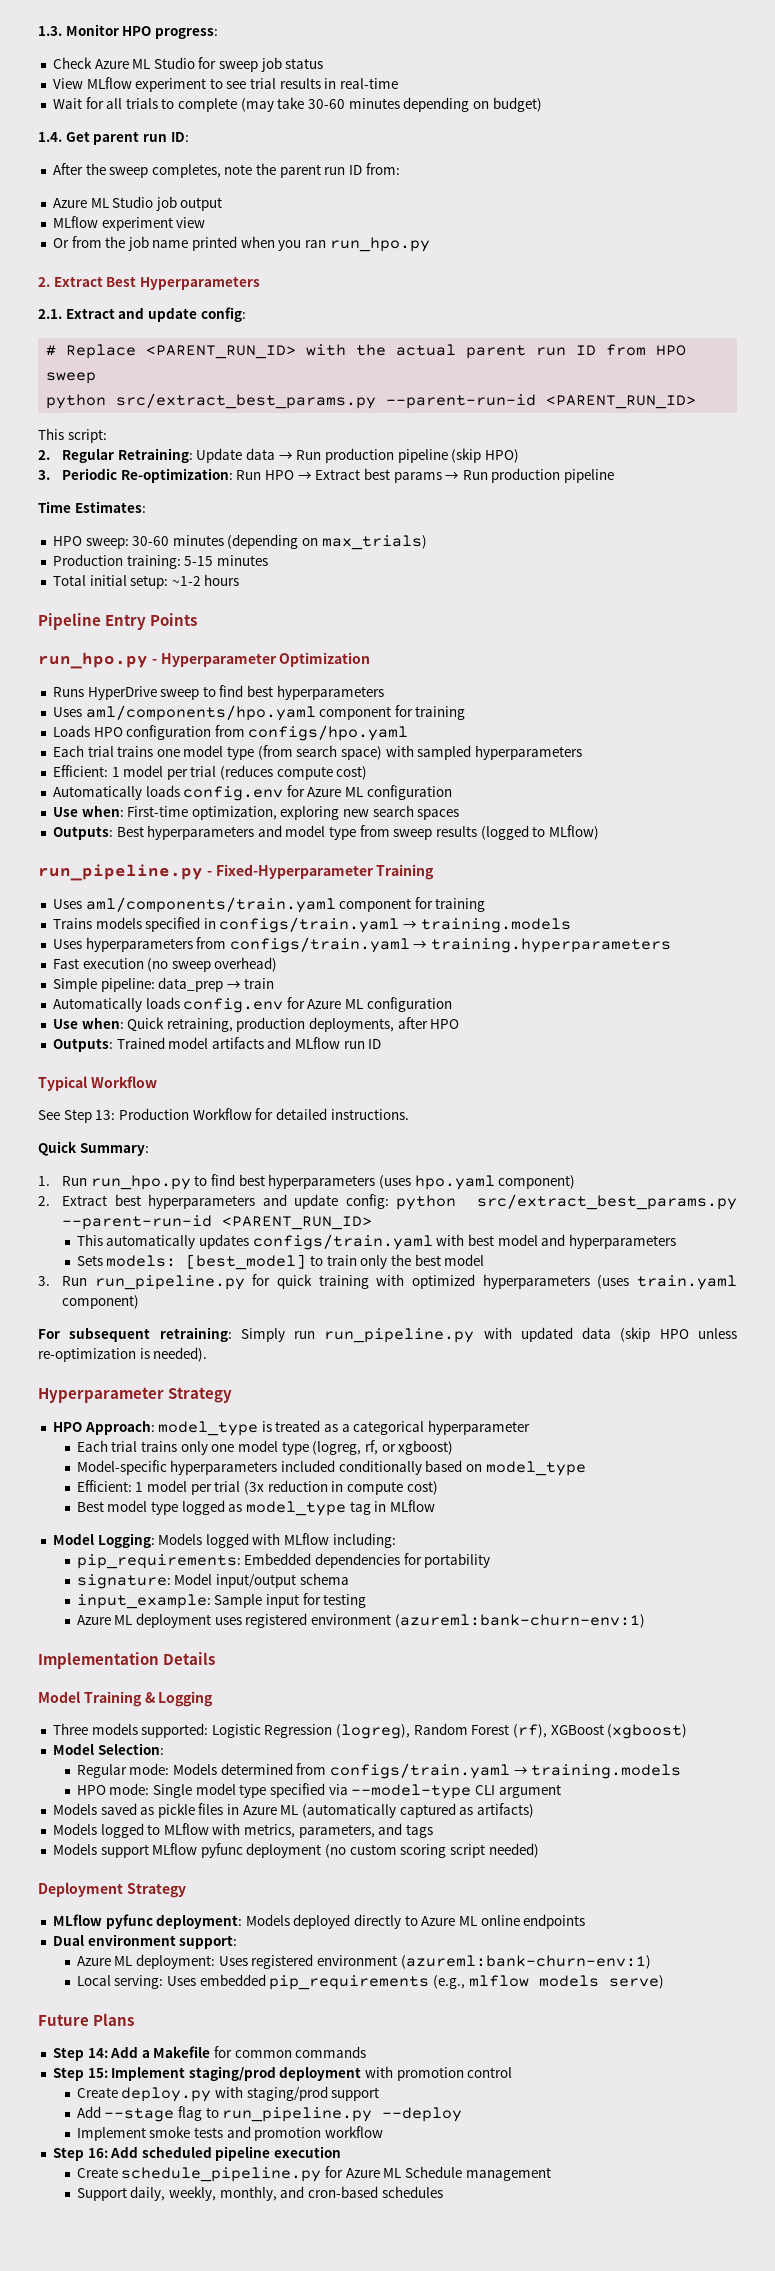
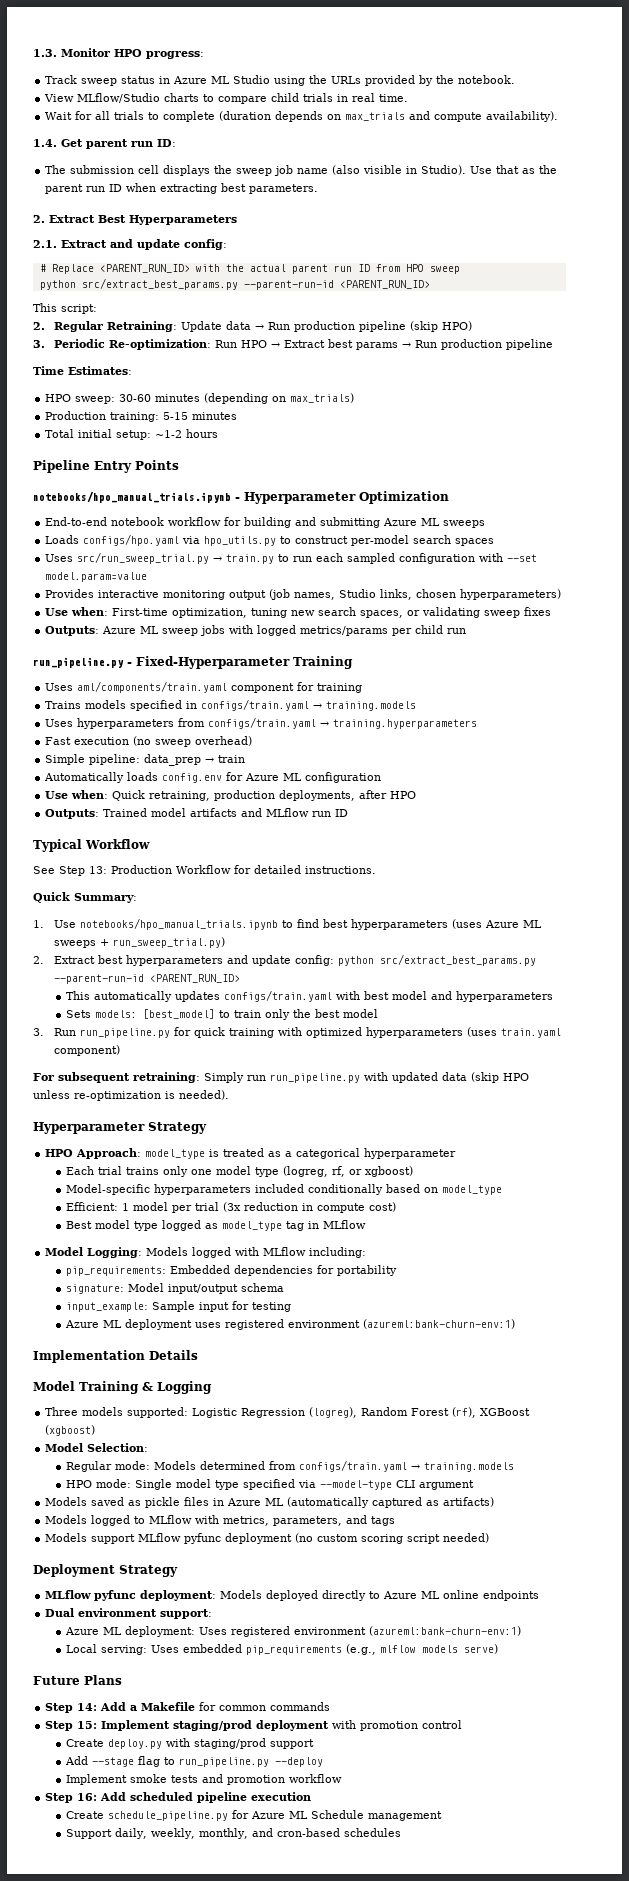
[52,57,324,72] [52,77,399,92] Check Azure ML Studio for sweep job status // View MLflow experiment to see trial results in real-time -> [45,75,516,86] [44,93,409,104] Track sweep status in Azure ML Studio using the URLs provided by the notebook. // View MLflow/Studio charts to compare child trials in real time.
[240,97,542,112] (may take 30-60 minutes depending on budget) -> [219,111,559,122] (duration depends on max_trials and compute availability).
[52,163,400,178] [52,196,223,211] [52,216,206,231] [52,236,430,252] After the sweep completes, note the parent run ID from: // Azure ML Studio job output // MLflow experiment view // Or from the job name printed when you ran run_hpo.py -> [45,165,558,176] [45,183,319,194] The submission cell displays the sweep job name (also visible in Studio). Use that as the parent run ID when extracting best parameters.
[38,652,148,669] run_hpo.py -> [33,491,231,503] notebooks/hpo_manual_trials.ipynb
[52,685,384,700] [52,705,466,721] [52,725,409,741] [52,745,582,760] [52,765,368,780] [52,785,452,801] Runs HyperDrive sweep to find best hyperparameters // Uses aml/components/hpo.yaml component for training // Loads HPO configuration from configs/hpo.yaml // Each trial trains one model type (from search space) with sampled hyperparameters // Efficient: 1 model per trial (reduces compute cost) // Automatically loads config.env for Azure ML configuration -> [45,517,486,528] [45,534,495,546] [45,552,538,564] [45,572,148,582] [45,589,562,600] End-to-end notebook workflow for building and submitting Azure ML sweeps // Loads configs/hpo.yaml via hpo_utils.py to construct per-model search spaces // Uses src/run_sweep_trial.py → train.py to run each sampled configuration with --set model.param=value // Provides interactive monitoring output (job names, Studio links, chosen hyperparameters)
[280,806,340,820] exploring -> [251,608,288,618] tuning
[417,809,460,820] [52,825,599,840] spaces // Outputs: Best hyperparameters and model type from sweep results (logged to MLflow) -> [360,607,552,618] [45,625,467,636] spaces, or validating sweep fixes // Outputs: Azure ML sweep jobs with logged metrics/params per child run
[61,1175,191,1190] Run run_hpo.py -> [53,918,278,930] Use notebooks/hpo_manual_trials.ipynb
[414,1175,576,1190] hpo.yaml component) -> [484,920,542,928] [53,937,225,948] Azure ML sweeps + run_sweep_trial.py)

